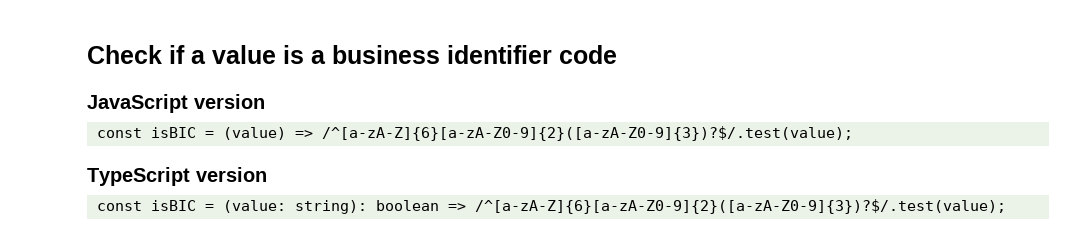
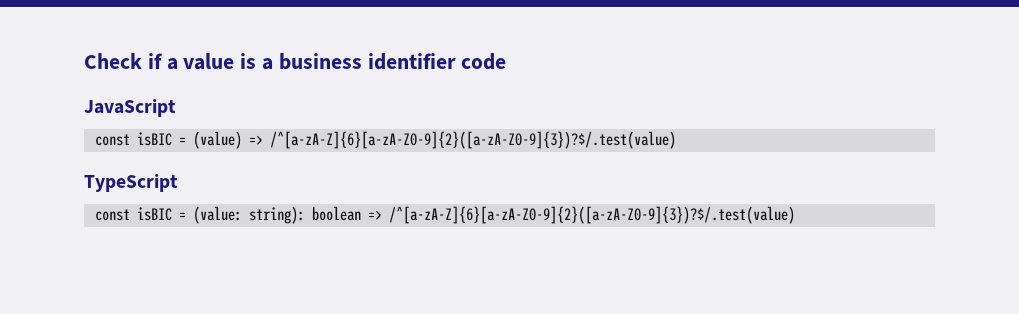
[194,94,265,109] version -> (176, 108) none
[322,126,854,141] /^[a-zA-Z]{6}[a-zA-Z0-9]{2}([a-zA-Z0-9]{3})?$/.test(value); -> [269,131,676,149] /^[a-zA-Z]{6}[a-zA-Z0-9]{2}([a-zA-Z0-9]{3})?$/.test(value)
[196,167,267,182] version -> (178, 183) none
[475,199,1007,214] /^[a-zA-Z]{6}[a-zA-Z0-9]{2}([a-zA-Z0-9]{3})?$/.test(value); -> [388,206,795,224] /^[a-zA-Z]{6}[a-zA-Z0-9]{2}([a-zA-Z0-9]{3})?$/.test(value)

